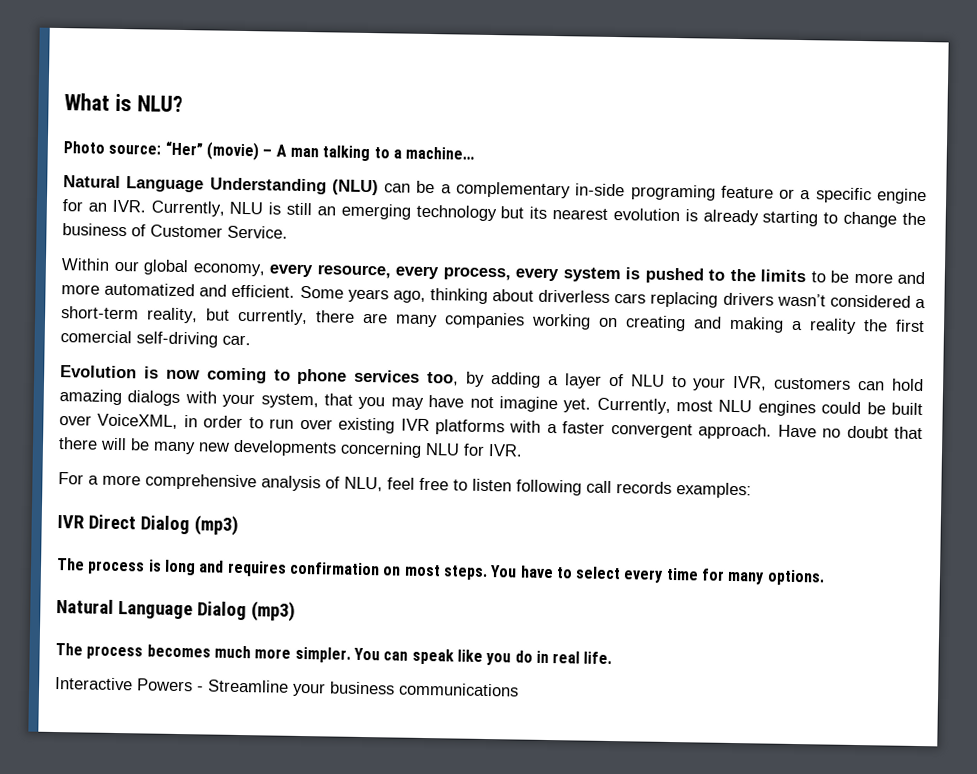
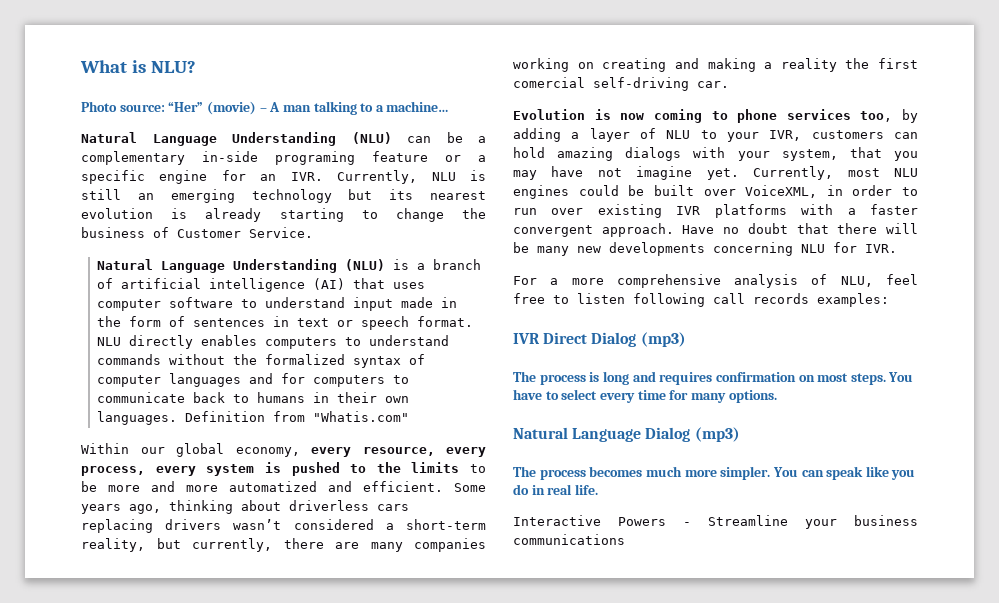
(288, 232) none -> [97,259,482,273] [97,278,426,292] [97,297,458,311] [97,316,474,330] [97,335,450,349] [97,354,426,368] [97,373,410,387] [97,392,410,403] [97,411,410,425] // Natural Language Understanding (NLU) is a branch of artificial intelligence (AI) that uses computer software to understand input made in the form of sentences in text or speech format. NLU directly enables computers to understand commands without the formalized syntax of computer languages and for computers to communicate back to humans in their own languages. Definition from "Whatis.com"

